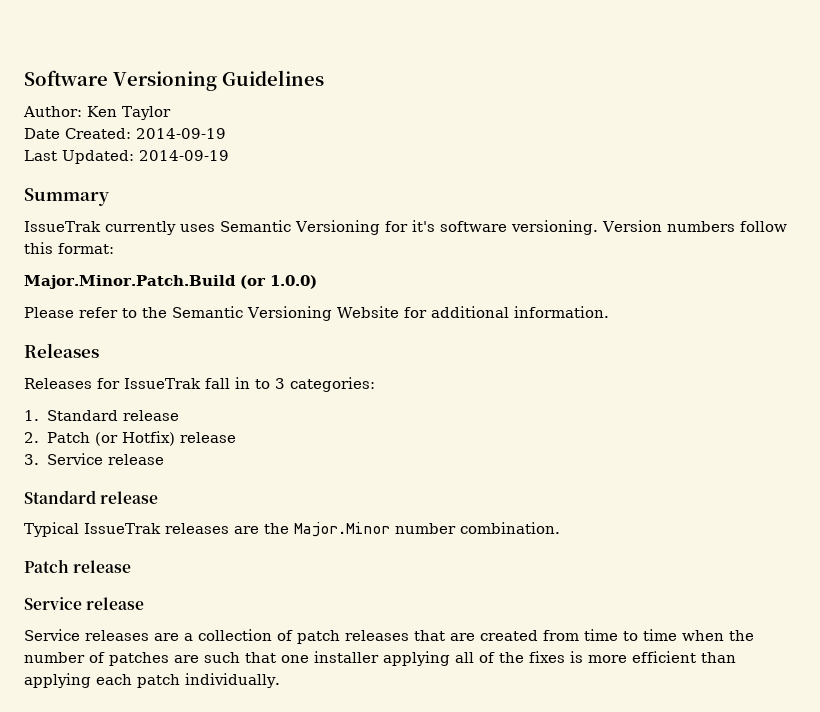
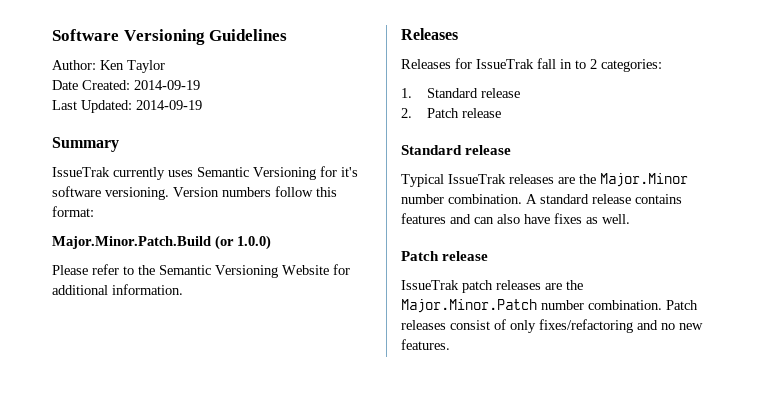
[275,378,285,389] 3 -> [590,59,597,69] 2
[94,431,236,446] [24,453,103,465] (or Hotfix) release // 3. Service -> (460, 113) none
[24,559,132,573] [24,597,145,610] [24,629,754,644] [24,651,736,666] [24,673,280,688] // Patch release // Service release // Service releases are a collection of patch releases that are created from time to time when the number of patches are such that one installer applying all of the fixes is more efficient than applying each patch individually. -> [526,194,682,204] [401,213,630,224] [401,251,489,261] [401,280,583,293] [401,299,698,313] [401,319,703,333] [401,339,450,350] A standard release contains features and can also have fixes as well. // Patch release // IssueTrak patch releases are the Major.Minor.Patch number combination. Patch releases consist of only fixes/refactoring and no new features.

